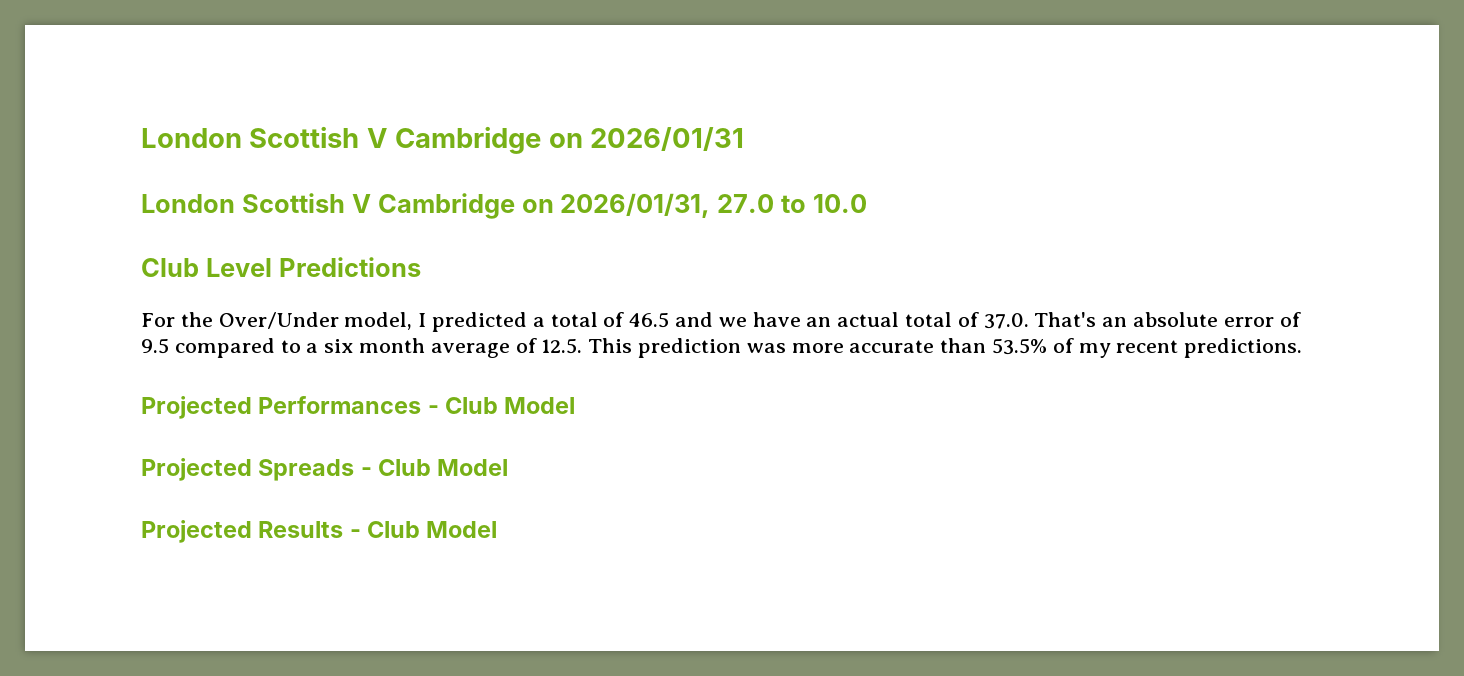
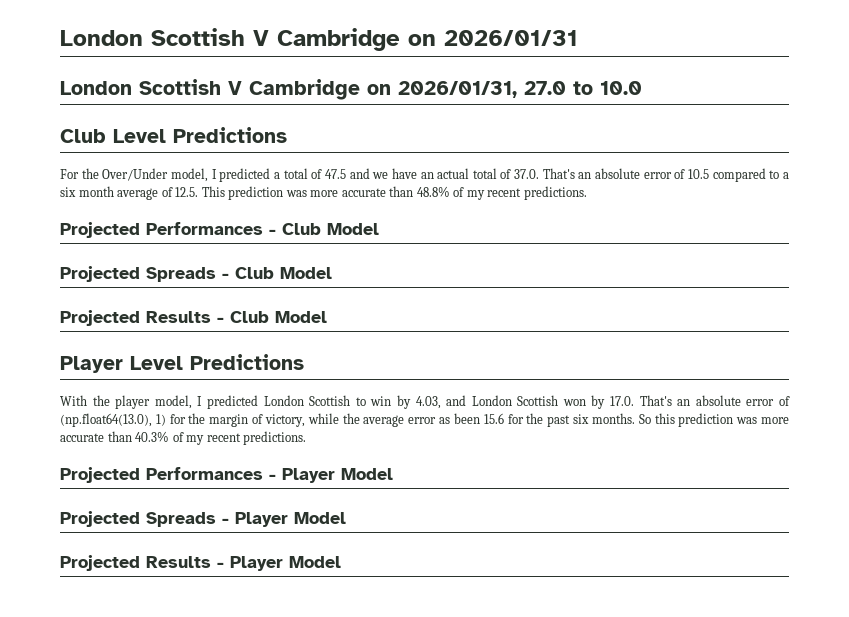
[629,312,670,328] 46.5 -> [324,169,346,179] 47.5
[141,338,169,354] 9.5 -> [688,169,710,179] 10.5
[992,338,1048,355] 53.5% -> [416,186,450,197] 48.8%
(498, 529) none -> [60,354,304,373] [60,395,790,409] [60,413,790,427] [60,431,307,445] [60,467,393,483] [60,511,346,527] [60,555,341,571] // Player Level Predictions // With the player model, I predicted London Scottish to win by 4.03, and London Scottish won by 17.0. That's an absolute error of (np.float64(13.0), 1) for the margin of victory, while the average error as been 15.6 for the past six months. So this prediction was more accurate than 40.3% of my recent predictions. // Projected Performances - Player Model // Projected Spreads - Player Model // Projected Results - Player Model

